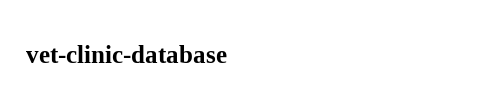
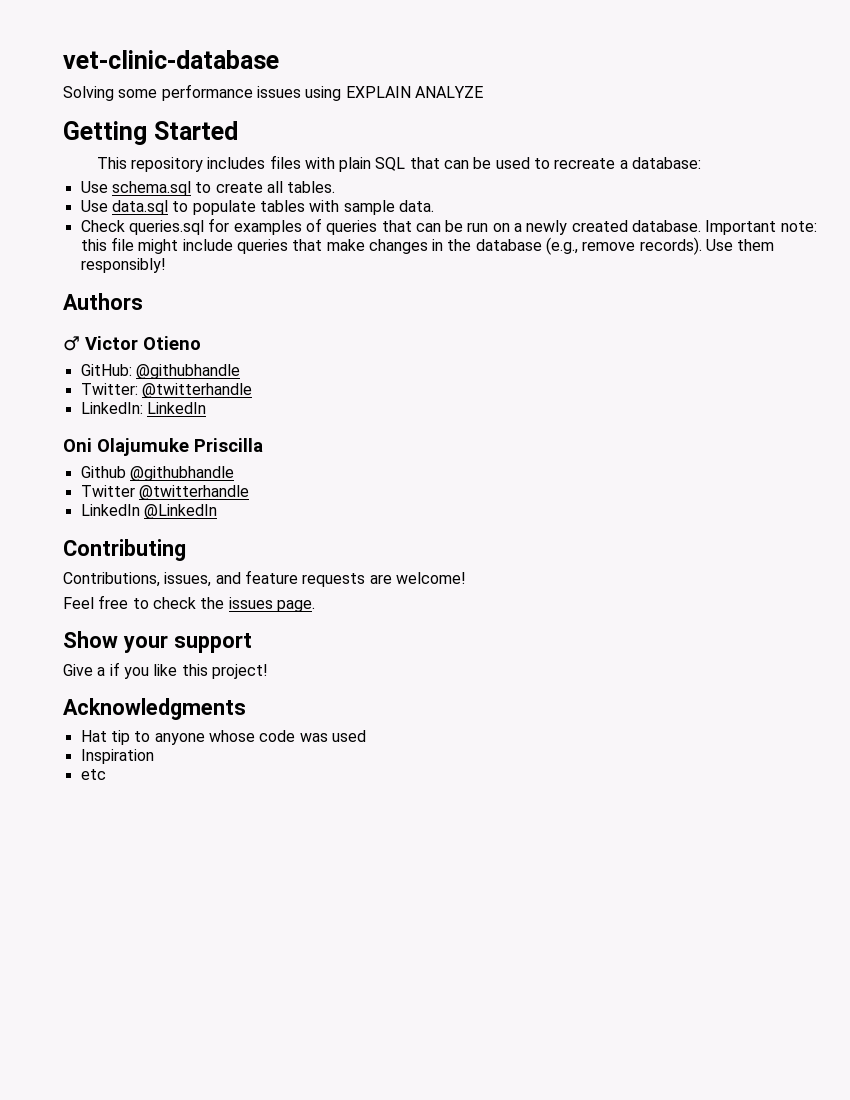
(227, 54) none -> [63,84,483,101] [63,121,238,145] [96,155,702,172] [80,181,336,196] [80,200,434,215] [80,218,817,235] [80,237,775,255] [80,258,166,273] [63,293,143,310] [63,336,201,351] [80,364,240,379] [80,383,252,398] [80,402,206,414] [63,438,263,456] [80,466,234,481] [80,485,249,500] [80,504,217,519] [63,539,186,561] [63,570,466,587] [63,595,315,612] [63,631,252,653] [63,662,268,679] [63,698,246,720] [80,730,366,745] [80,749,154,764] [80,769,106,780] // Solving some performance issues using EXPLAIN ANALYZE // Getting Started // This repository includes files with plain SQL that can be used to recreate a database: // Use schema.sql to create all tables. // Use data.sql to populate tables with sample data. // Check queries.sql for examples of queries that can be run on a newly created database. Important note: this file might include queries that make changes in the database (e.g., remove records). Use them responsibly! // Authors // ♂ Victor Otieno // GitHub: @githubhandle // Twitter: @twitterhandle // LinkedIn: LinkedIn // Oni Olajumuke Priscilla // Github @githubhandle // Twitter @twitterhandle // LinkedIn @LinkedIn // Contributing // Contributions, issues, and feature requests are welcome! // Feel free to check the issues page. // Show your support // Give a if you like this project! // Acknowledgments // Hat tip to anyone whose code was used // Inspiration // etc

